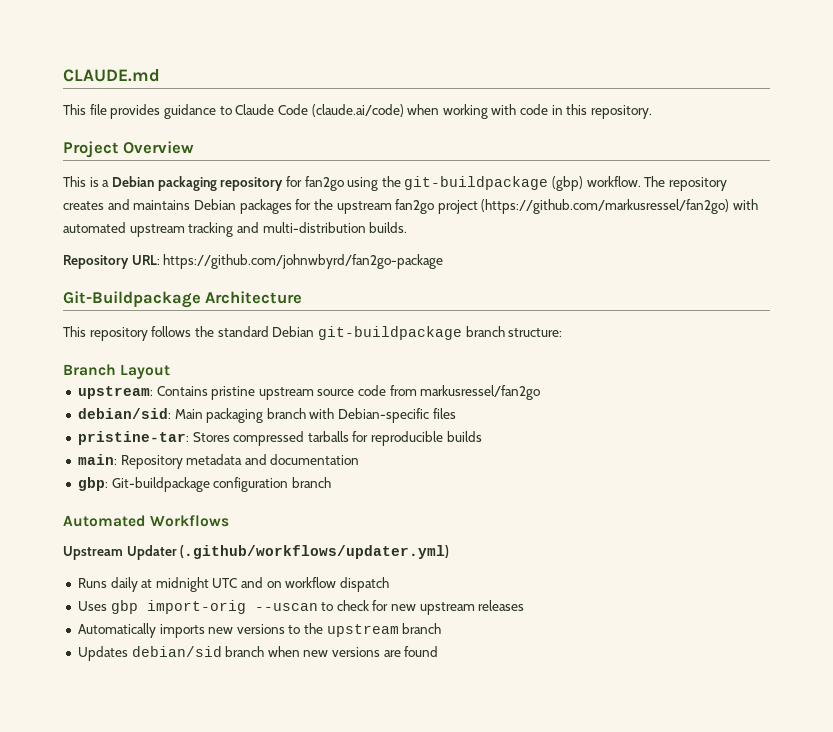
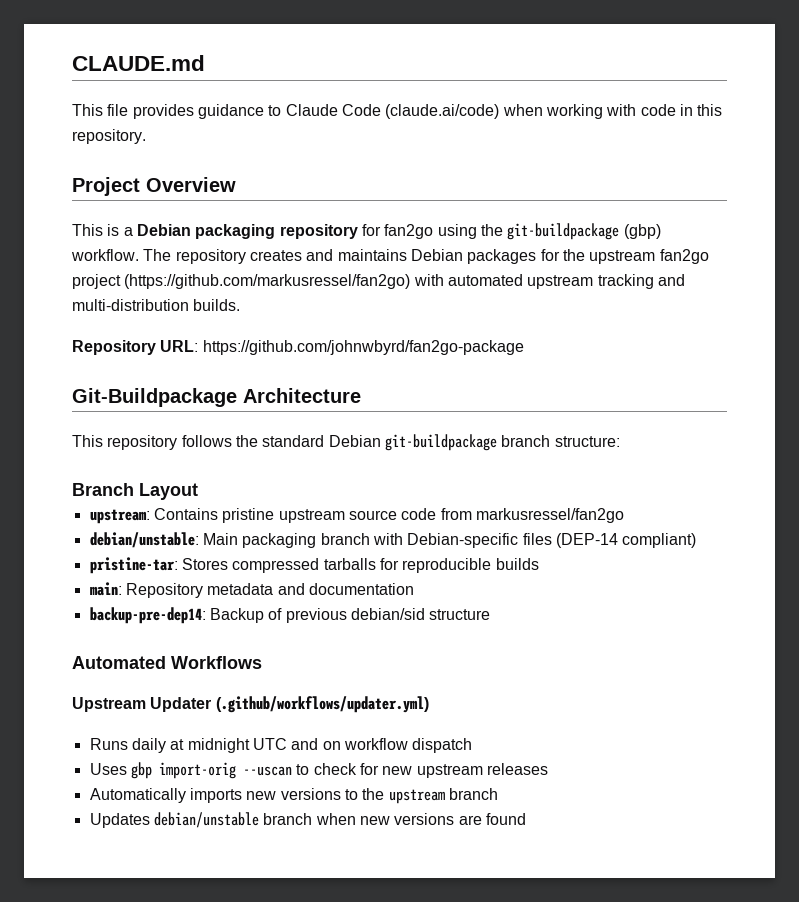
[77,408,171,419] debian/sid: -> [89,532,199,548] debian/unstable:
(456, 413) none -> [555,533,697,548] (DEP-14 compliant)
[77,477,331,492] gbp: Git-buildpackage configuration branch -> [89,607,491,624] backup-pre-dep14: Backup of previous debian/sid structure
[131,646,222,657] debian/sid -> [153,812,259,828] debian/unstable

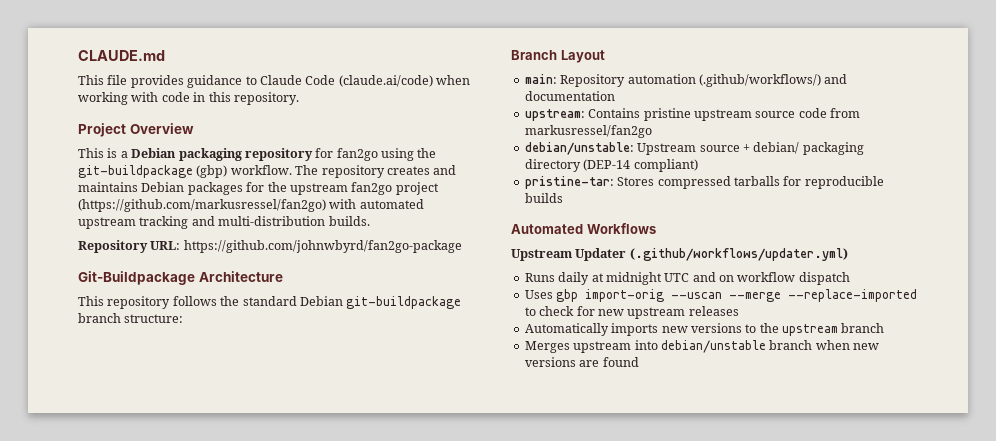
(198, 491) none -> [524,74,848,87] [524,91,615,101] // main: Repository automation (.github/workflows/) and documentation
[202,533,552,548] Main packaging branch with Debian-specific files -> [637,142,864,155] [524,159,581,172] Upstream source + debian/ packaging directory
[89,582,414,598] [89,607,491,624] // main: Repository metadata and documentation // backup-pre-dep14: Backup of previous debian/sid structure -> (563, 198) none
(292, 771) none -> [729,289,918,302] --merge --replace-imported
[89,813,150,828] Updates -> [524,340,658,353] Merges upstream into

